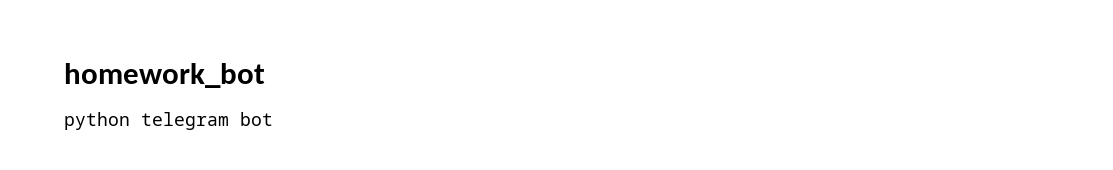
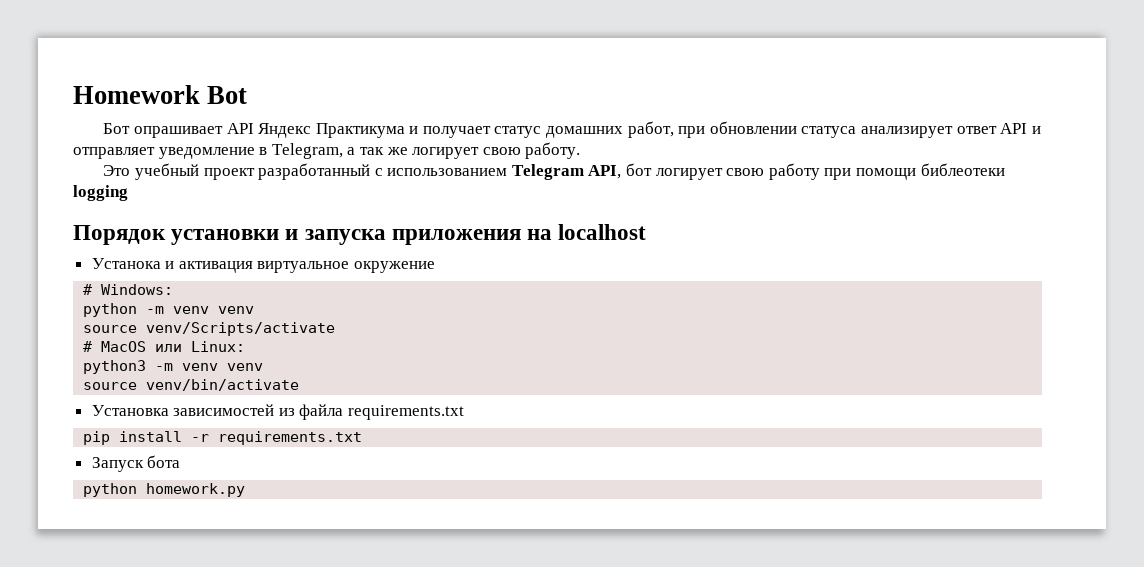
[64,63,265,88] [64,112,273,130] homework_bot // python telegram bot -> [73,85,248,104] [103,121,1041,138] [73,142,581,159] [103,163,1005,180] [73,185,128,201] [73,224,647,245] [91,258,436,273] [83,284,174,295] [83,303,255,317] [83,322,336,336] [83,341,246,352] [83,360,264,374] [83,379,300,391] [91,404,465,420] [83,431,363,445] [91,455,181,472] [83,483,246,497] Homework Bot // Бот опрашивает API Яндекс Практикума и получает статус домашних работ, при обновлении статуса анализирует ответ API и отправляет уведомление в Telegram, а так же логирует свою работу. // Это учебный проект разработанный с использованием Telegram API, бот логирует свою работу при помощи библеотеки logging // Порядок установки и запуска приложения на localhost // Устанока и активация виртуальное окружение // # Windows: // python -m venv venv // source venv/Scripts/activate // # MacOS или Linux: // python3 -m venv venv // source venv/bin/activate // Установка зависимостей из файла requirements.txt // pip install -r requirements.txt // Запуск бота // python homework.py

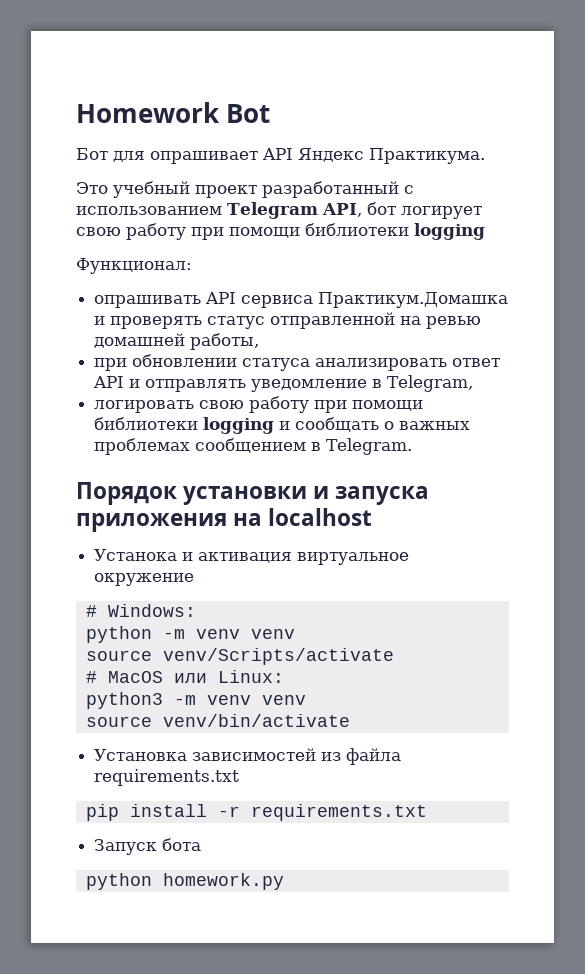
(131, 128) none -> [113,151,145,162] для
[315,121,1041,138] [73,142,581,159] Практикума и получает статус домашних работ, при обновлении статуса анализирует ответ API и отправляет уведомление в Telegram, а так же логирует свою работу. -> [369,148,485,164] Практикума.
[920,163,1005,176] [73,185,128,201] библеотеки logging -> [305,223,485,240] [76,258,192,274] [94,292,509,308] [94,312,482,329] [94,333,260,350] [94,354,501,371] [93,375,474,392] [94,396,424,413] [94,417,471,434] [94,438,413,455] библиотеки logging // Функционал: // опрашивать API сервиса Практикум.Домашка и проверять статус отправленной на ревью домашней работы, // при обновлении статуса анализировать ответ API и отправлять уведомление в Telegram, // логировать свою работу при помощи библиотеки logging и сообщать о важных проблемах сообщением в Telegram.

